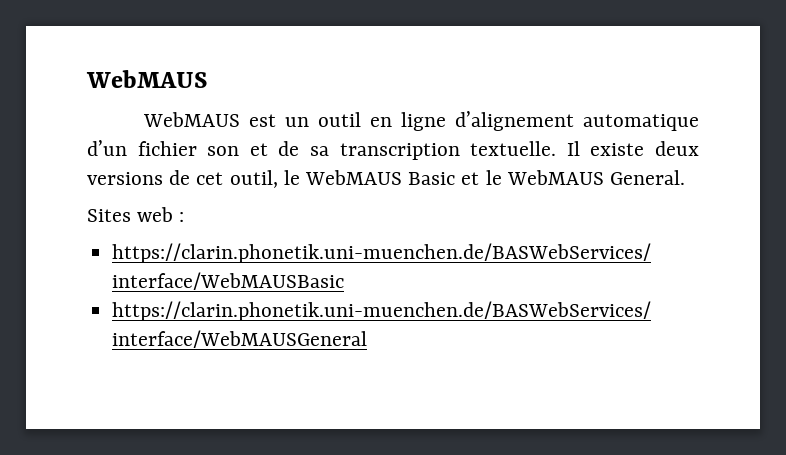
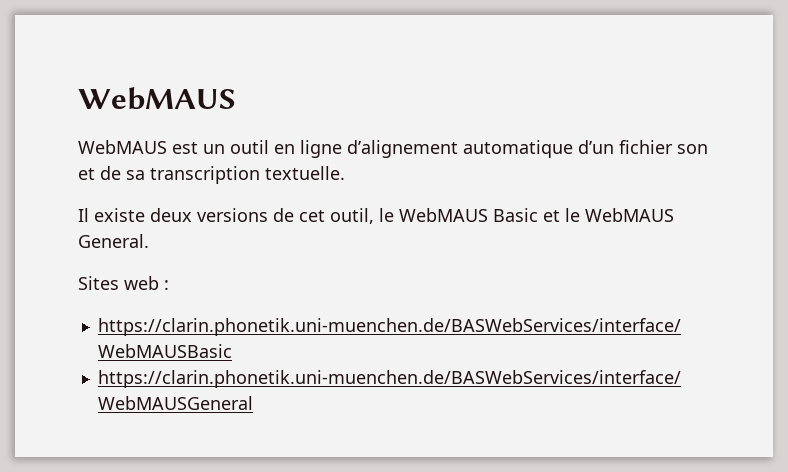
(557, 148) none -> (345, 173) //

